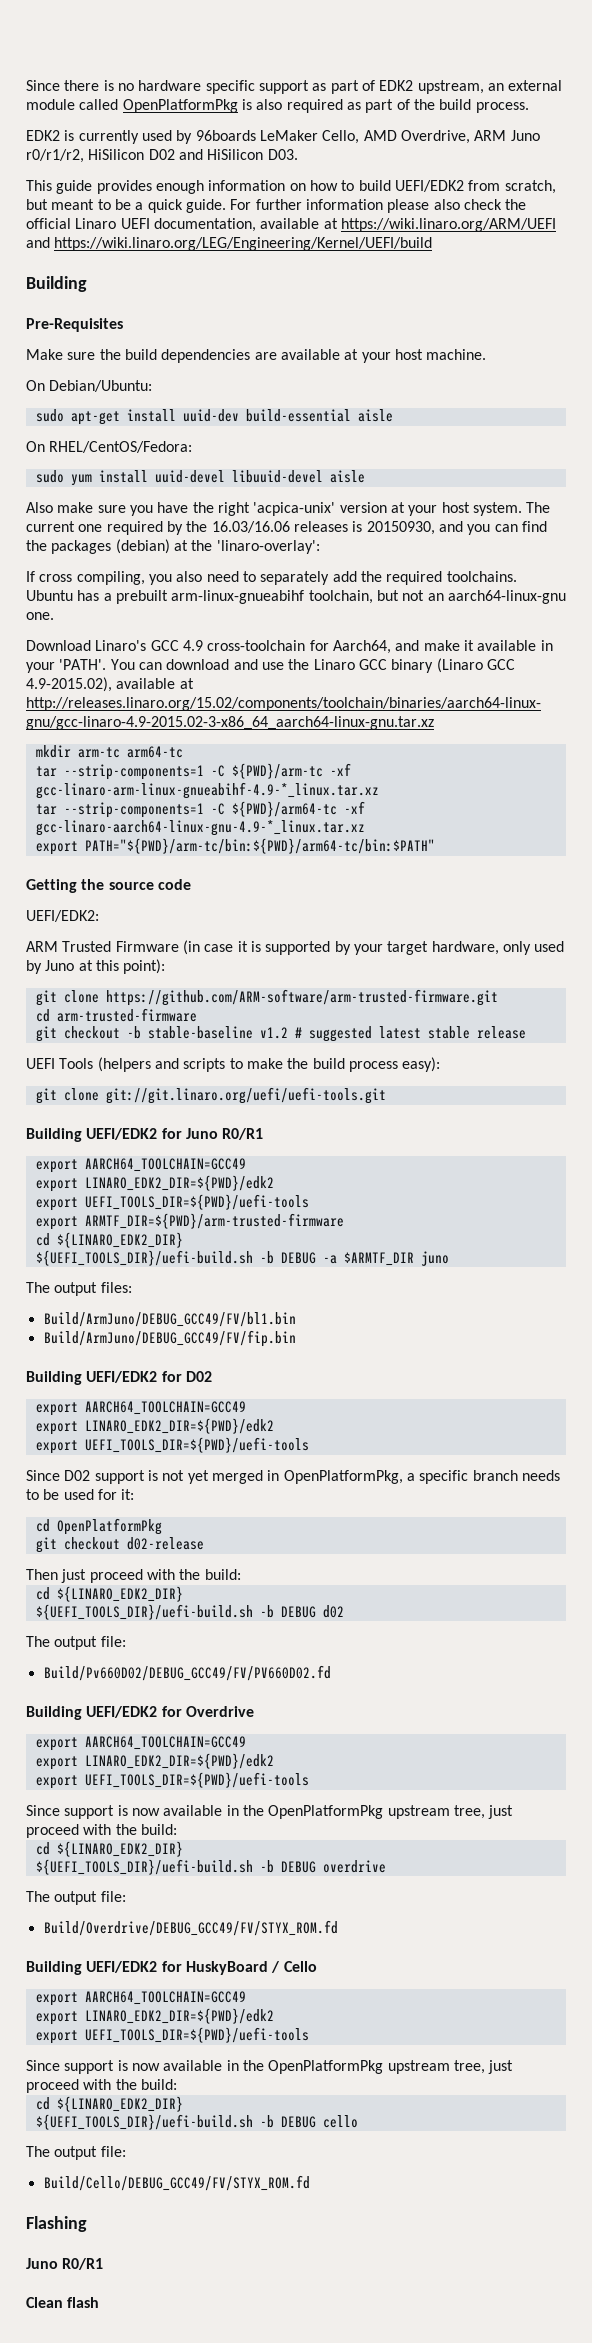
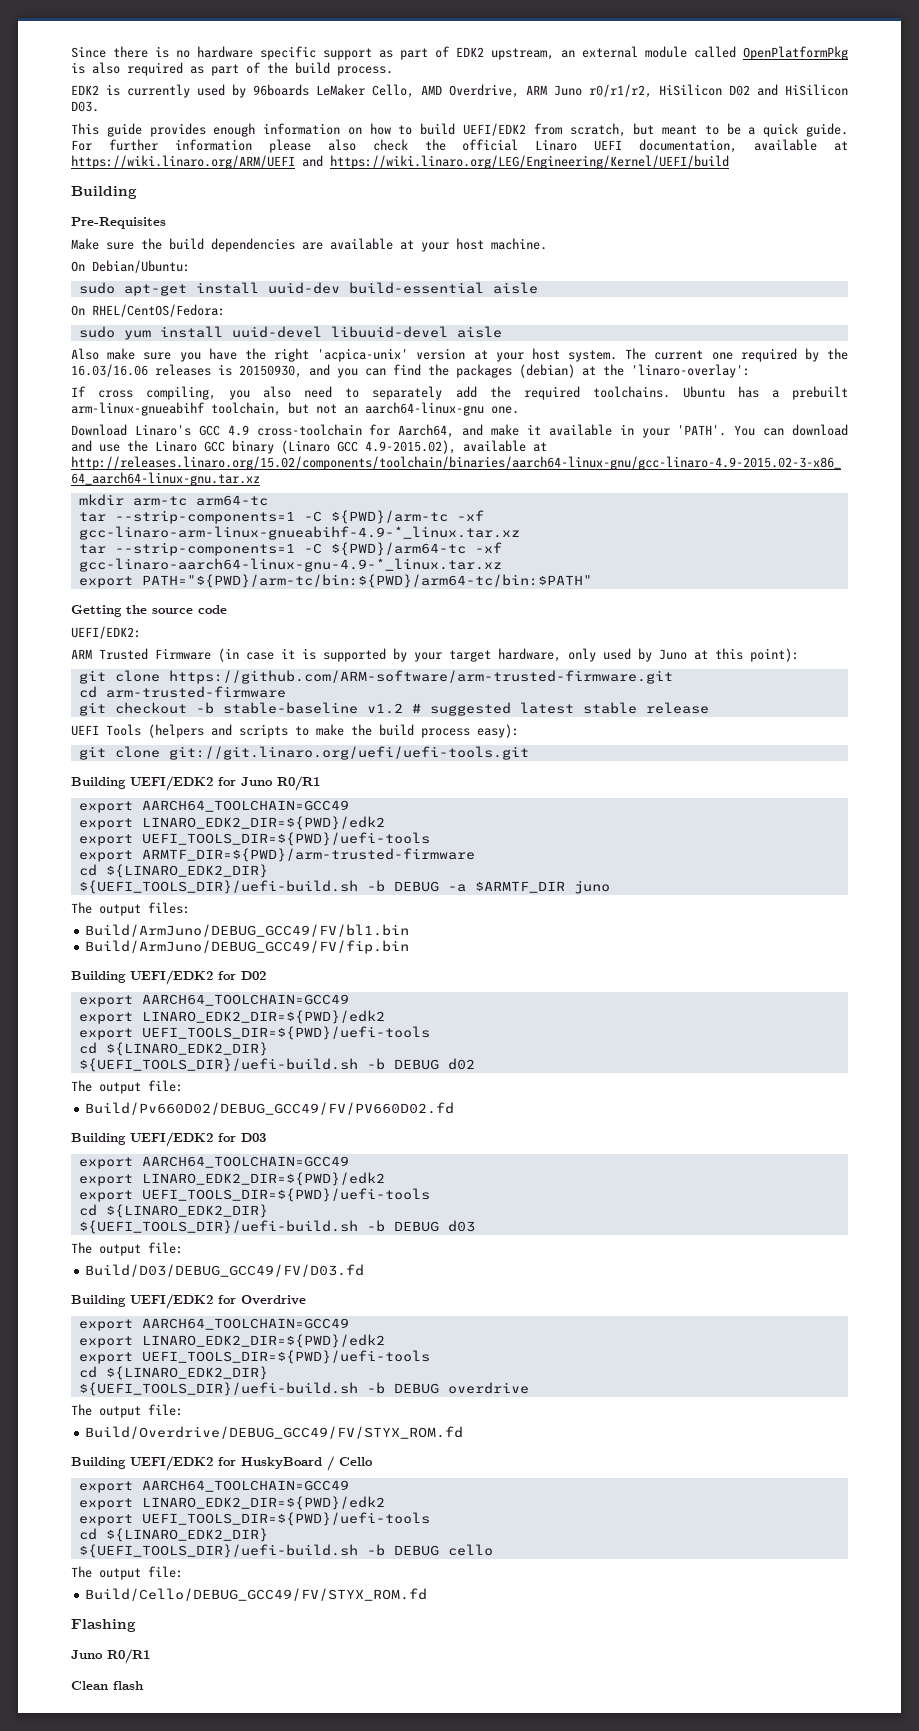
[26,1470,560,1484] [26,1489,135,1500] [35,1518,162,1535] [35,1537,204,1553] [26,1569,241,1583] // Since D02 support is not yet merged in OpenPlatformPkg, a specific branch needs to be used for it: // cd OpenPlatformPkg // git checkout d02-release // Then just proceed with the build: -> (430, 1033) none
(331, 1673) none -> [71,1132,266,1147] [78,1156,349,1169] [78,1172,385,1186] [78,1188,430,1202] [78,1204,268,1218] [78,1220,475,1234] [71,1242,183,1256] [85,1264,365,1277] // Building UEFI/EDK2 for D03 // export AARCH64_TOOLCHAIN=GCC49 // export LINARO_EDK2_DIR=${PWD}/edk2 // export UEFI_TOOLS_DIR=${PWD}/uefi-tools // cd ${LINARO_EDK2_DIR} // ${UEFI_TOOLS_DIR}/uefi-build.sh -b DEBUG d03 // The output file: // Build/D03/DEBUG_GCC49/FV/D03.fd
[26,1805,514,1819] [26,1824,177,1838] // Since support is now available in the OpenPlatformPkg upstream tree, just proceed with the build: -> (430, 1357) none
[26,2060,514,2074] [26,2079,177,2093] // Since support is now available in the OpenPlatformPkg upstream tree, just proceed with the build: -> (430, 1519) none

